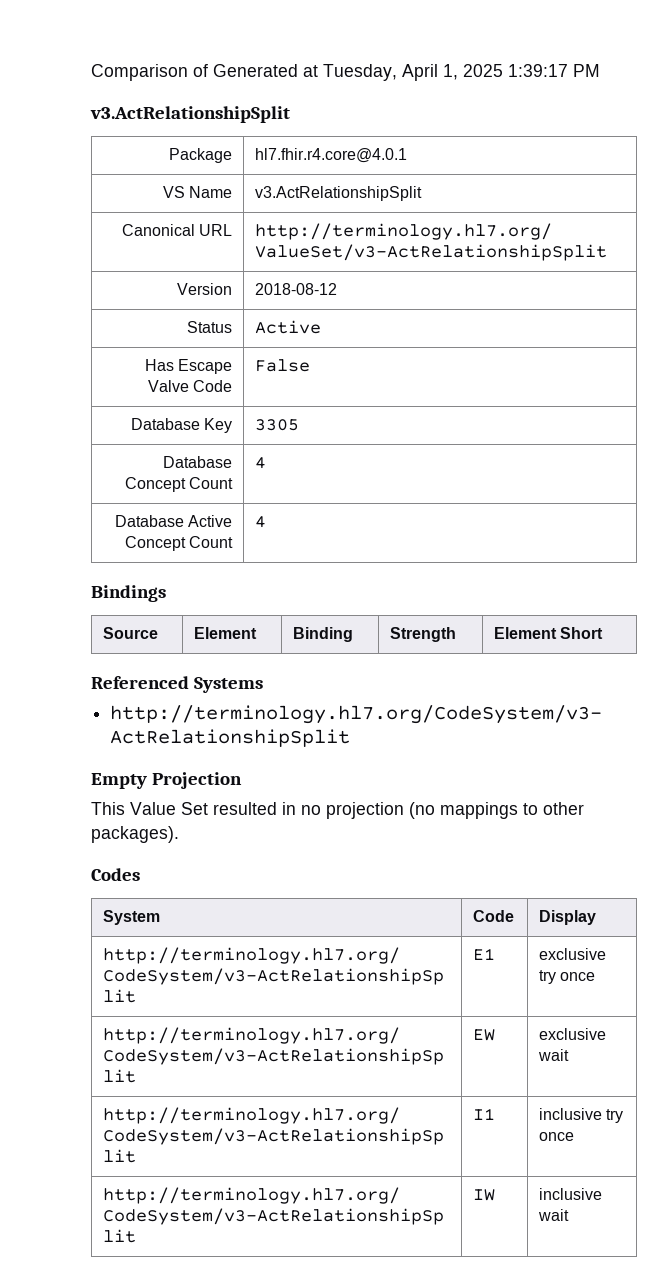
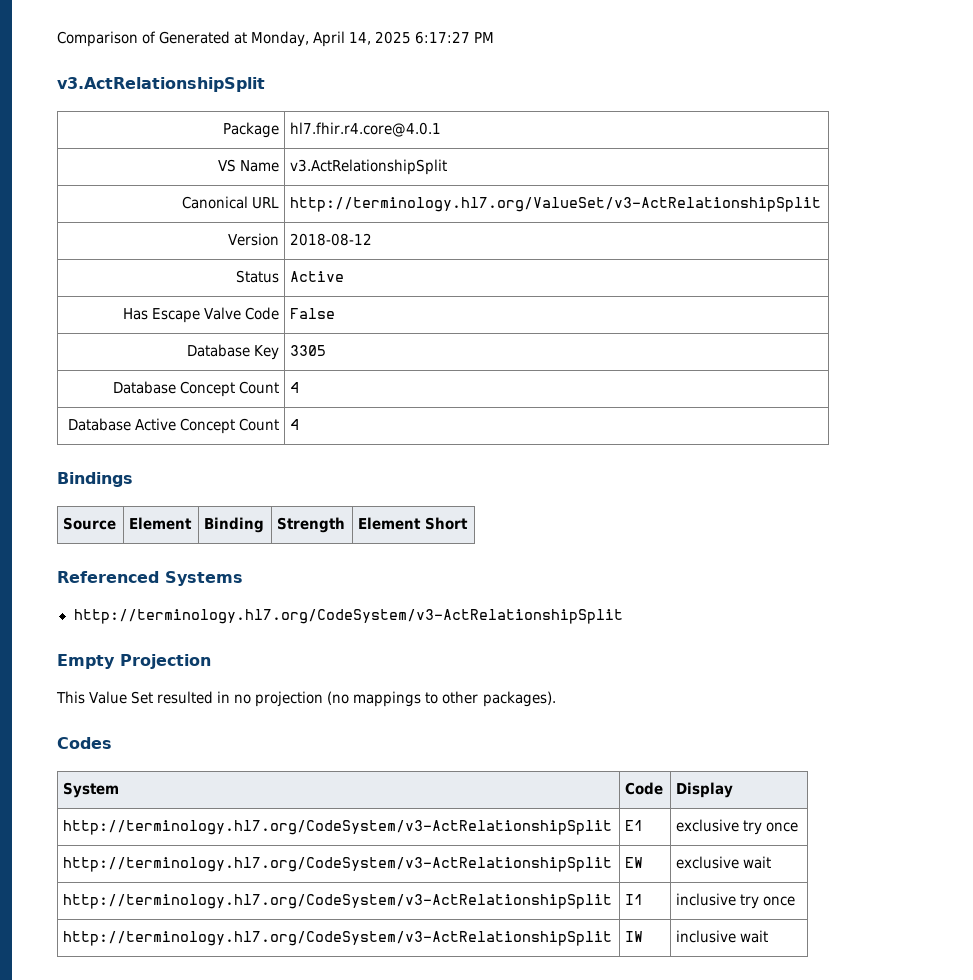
[323,64,568,81] Tuesday, April 1, 2025 1:39:17 -> [251,31,471,47] Monday, April 14, 2025 6:17:27

